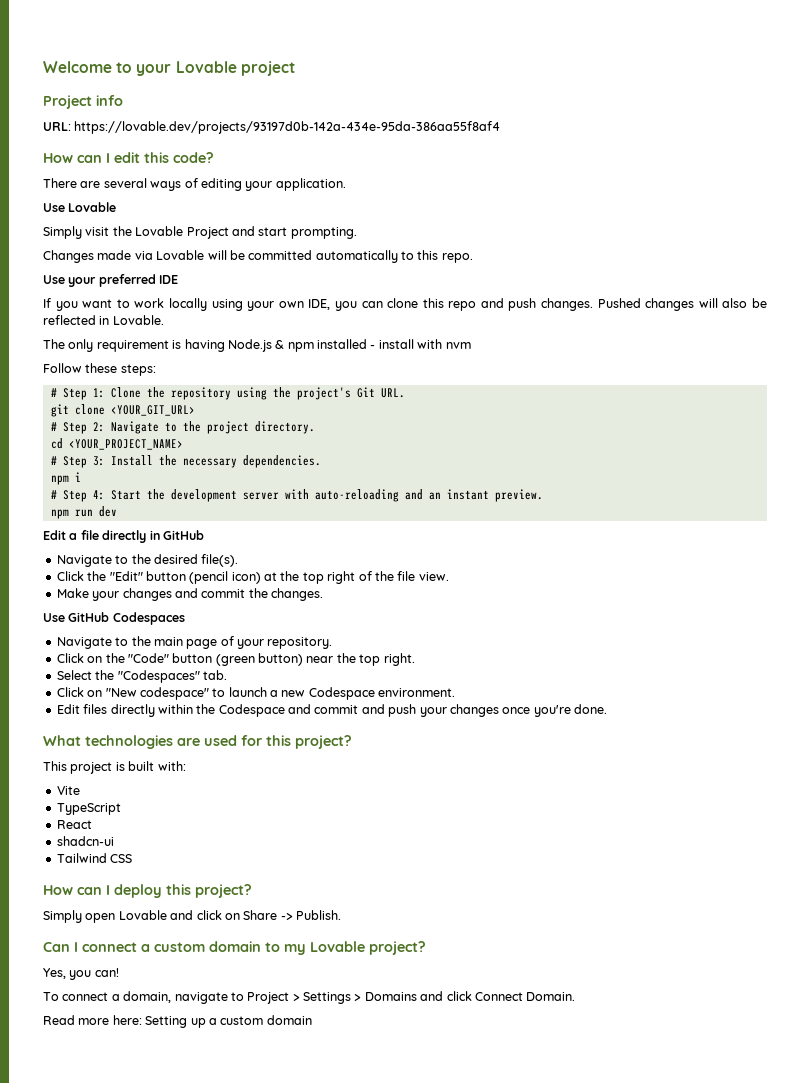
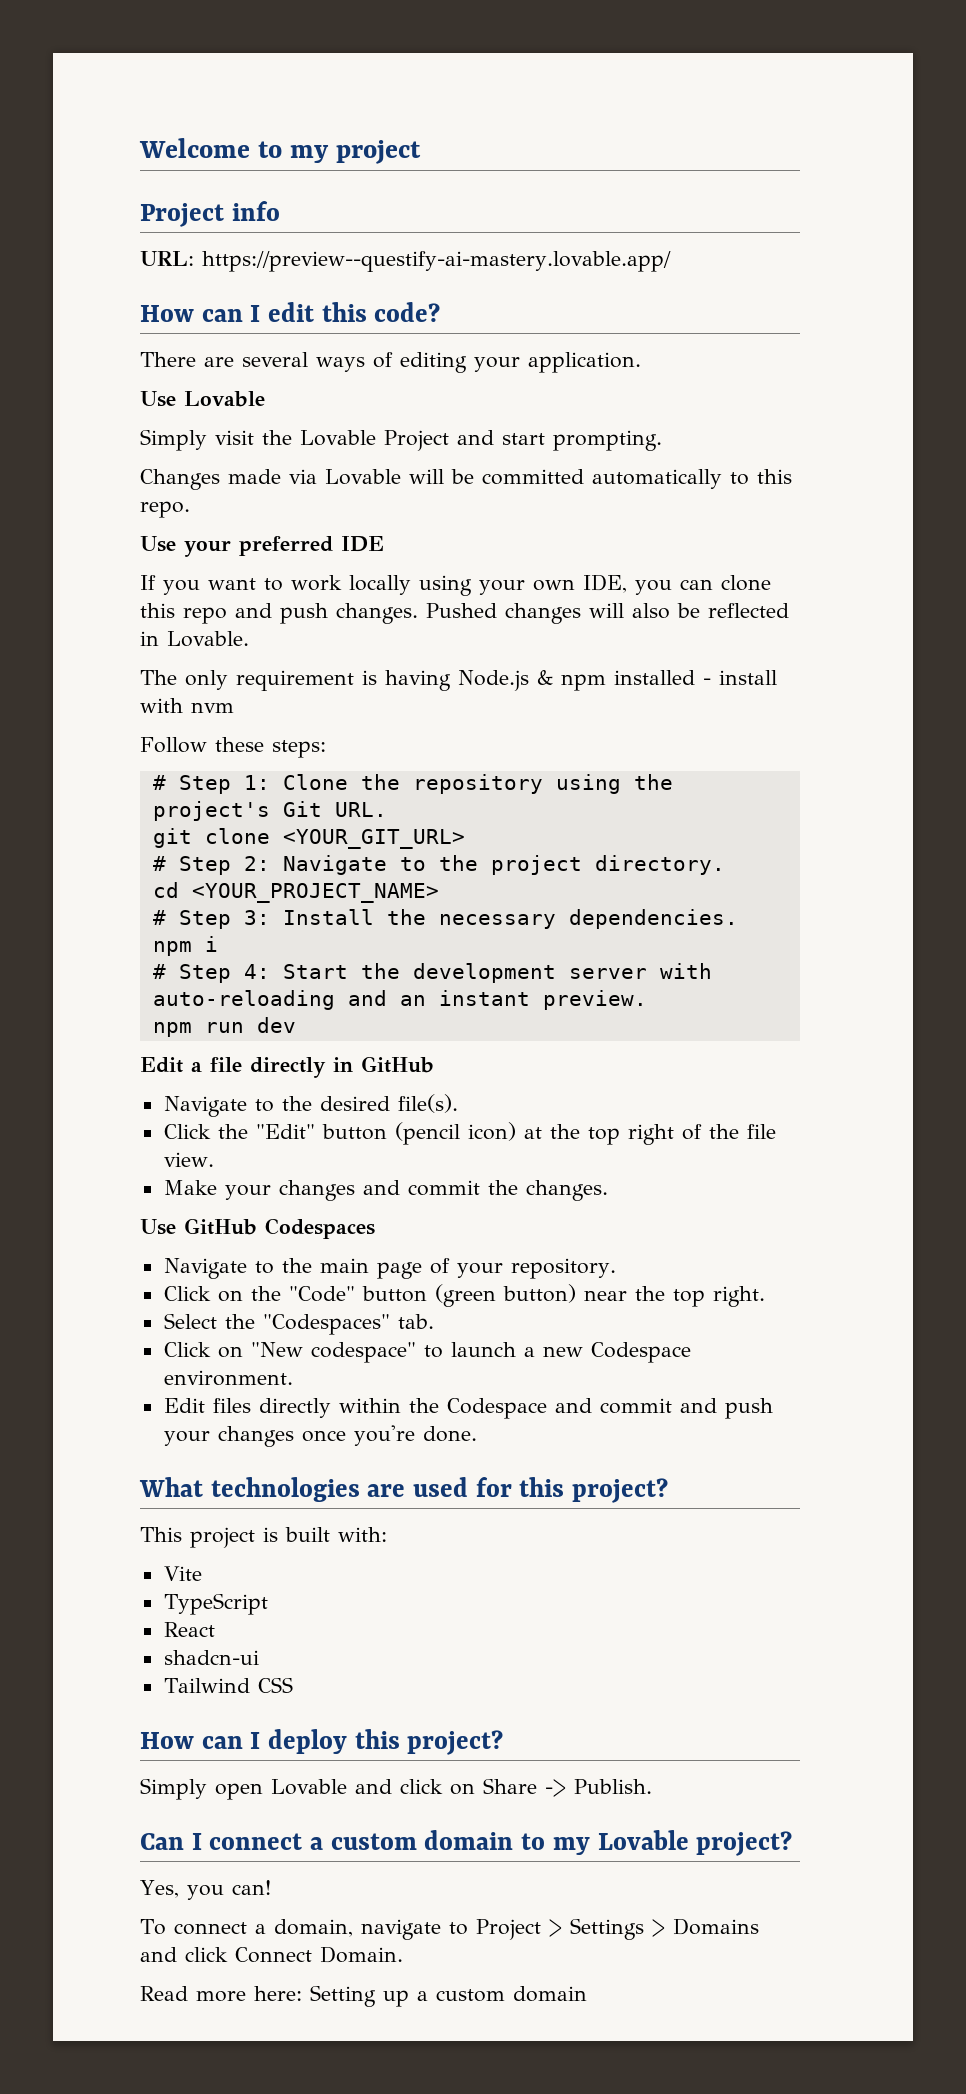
[136,61,237,76] your Lovable -> [290,145,330,163] my
[74,121,501,134] https://lovable.dev/projects/93197d0b-142a-434e-95da-386aa55f8af4 -> [202,251,671,272] https://preview--questify-ai-mastery.lovable.app/

